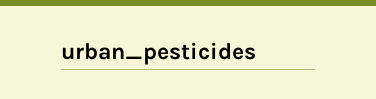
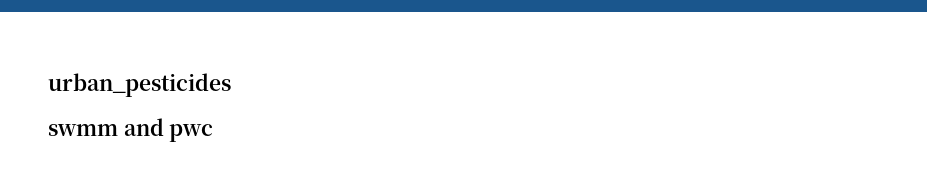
(256, 53) none -> [48,118,214,142] // swmm and pwc

